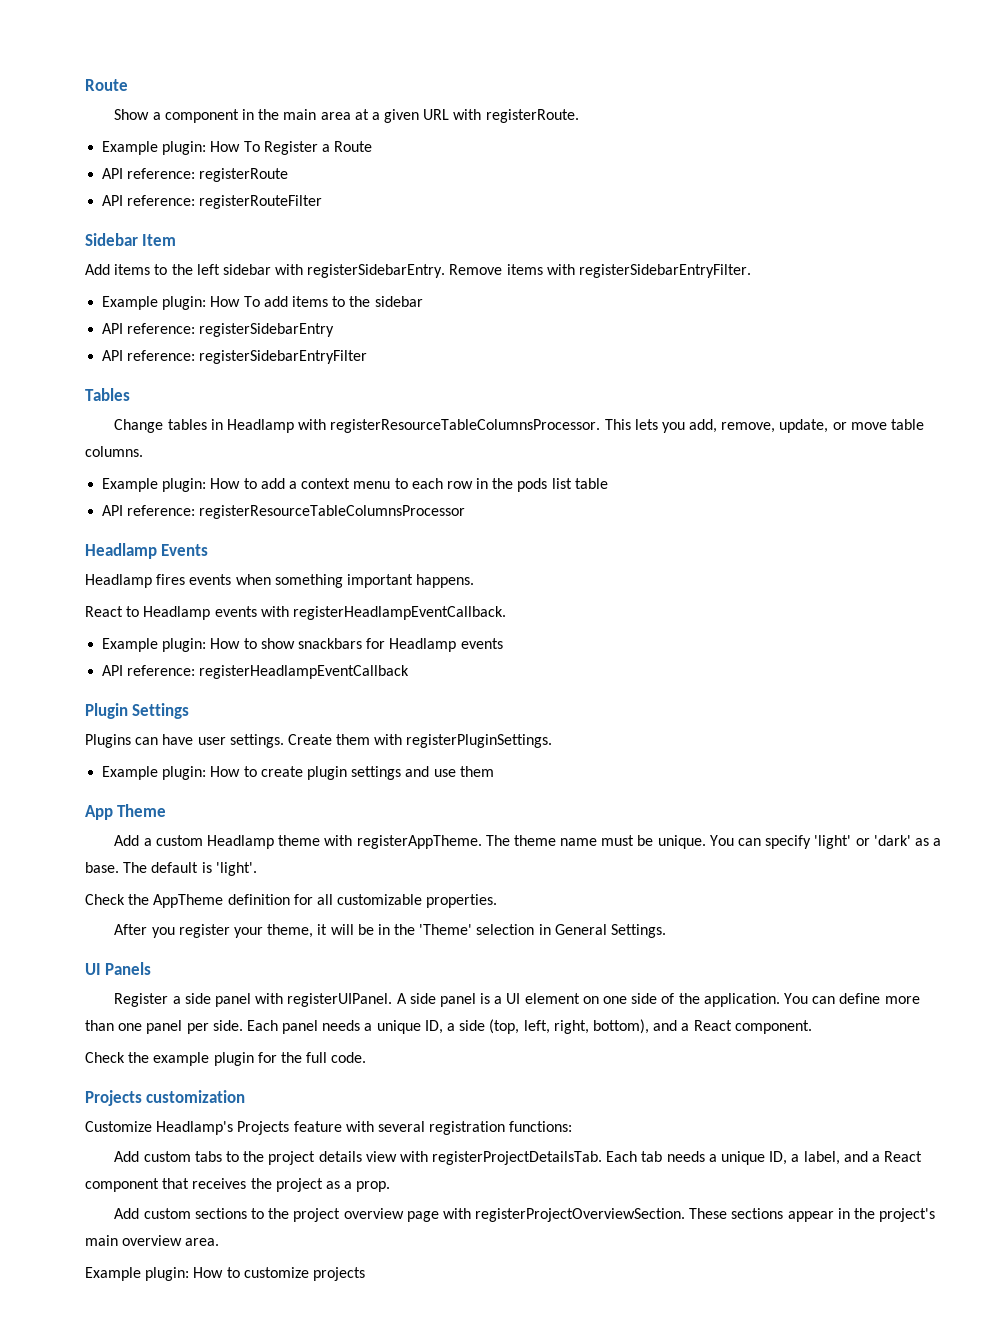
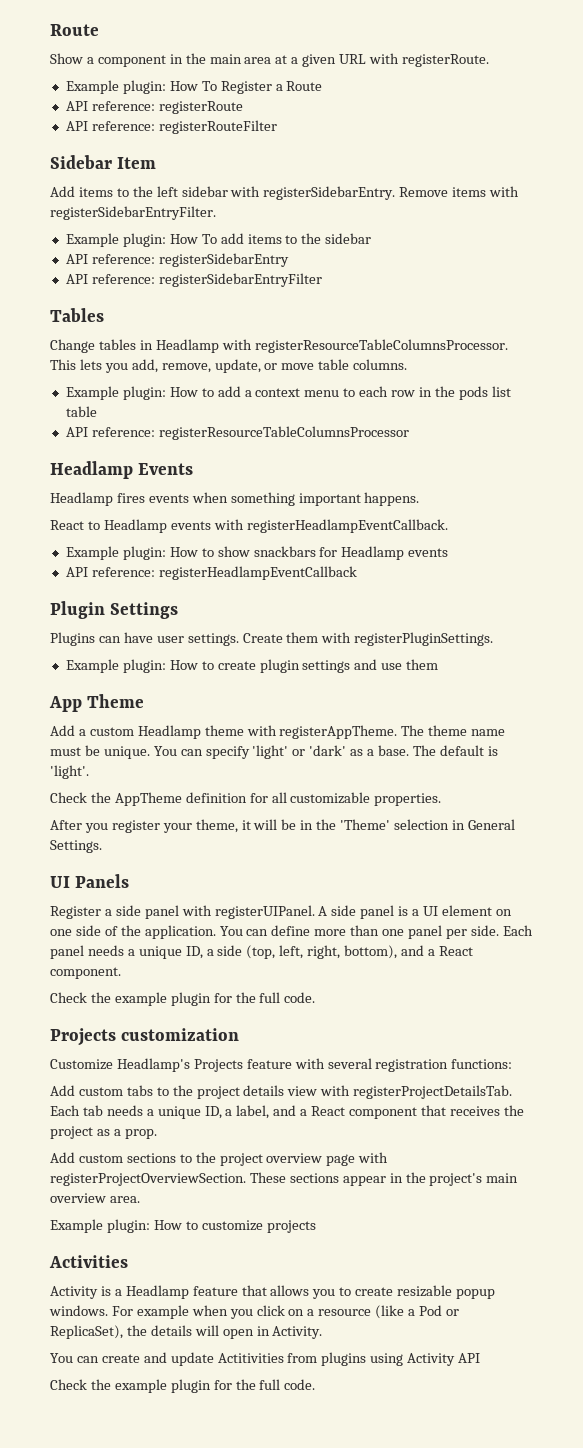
(365, 1274) none -> [49,1255,128,1268] [50,1285,496,1299] [49,1305,459,1319] [50,1325,323,1339] [50,1352,481,1366] [50,1379,316,1393] // Activities // Activity is a Headlamp feature that allows you to create resizable popup windows. For example when you click on a resource (like a Pod or ReplicaSet), the details will open in Activity. // You can create and update Actitivities from plugins using Activity API // Check the example plugin for the full code.

